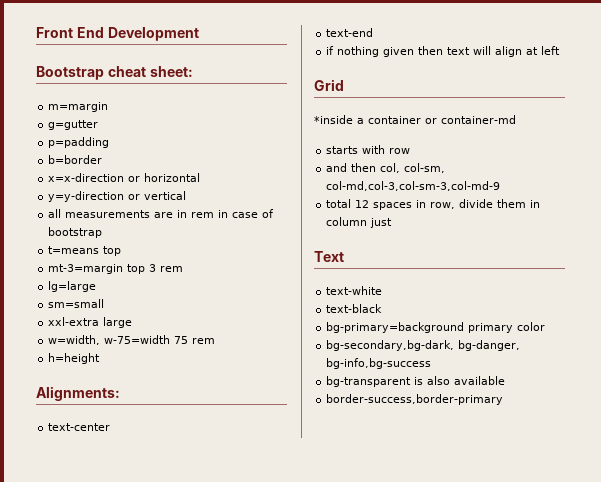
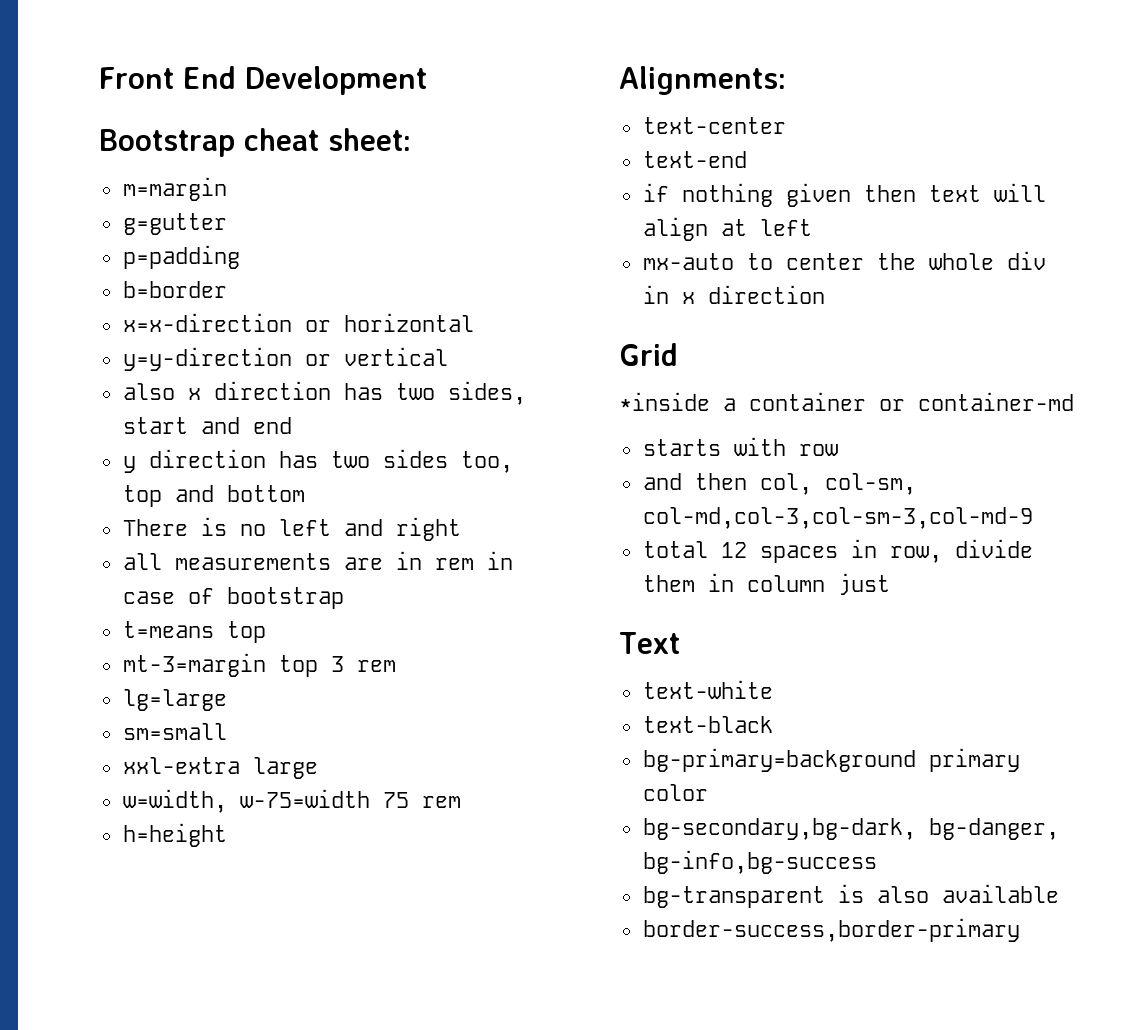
(187, 195) none -> [122,381,526,405] [122,417,292,434] [122,449,513,473] [122,485,305,507] [122,517,461,541] // also x direction has two sides, start and end // y direction has two sides too, top and bottom // There is no left and right
(561, 50) none -> [642,251,1046,270] [642,285,825,304] // mx-auto to center the whole div in x direction

